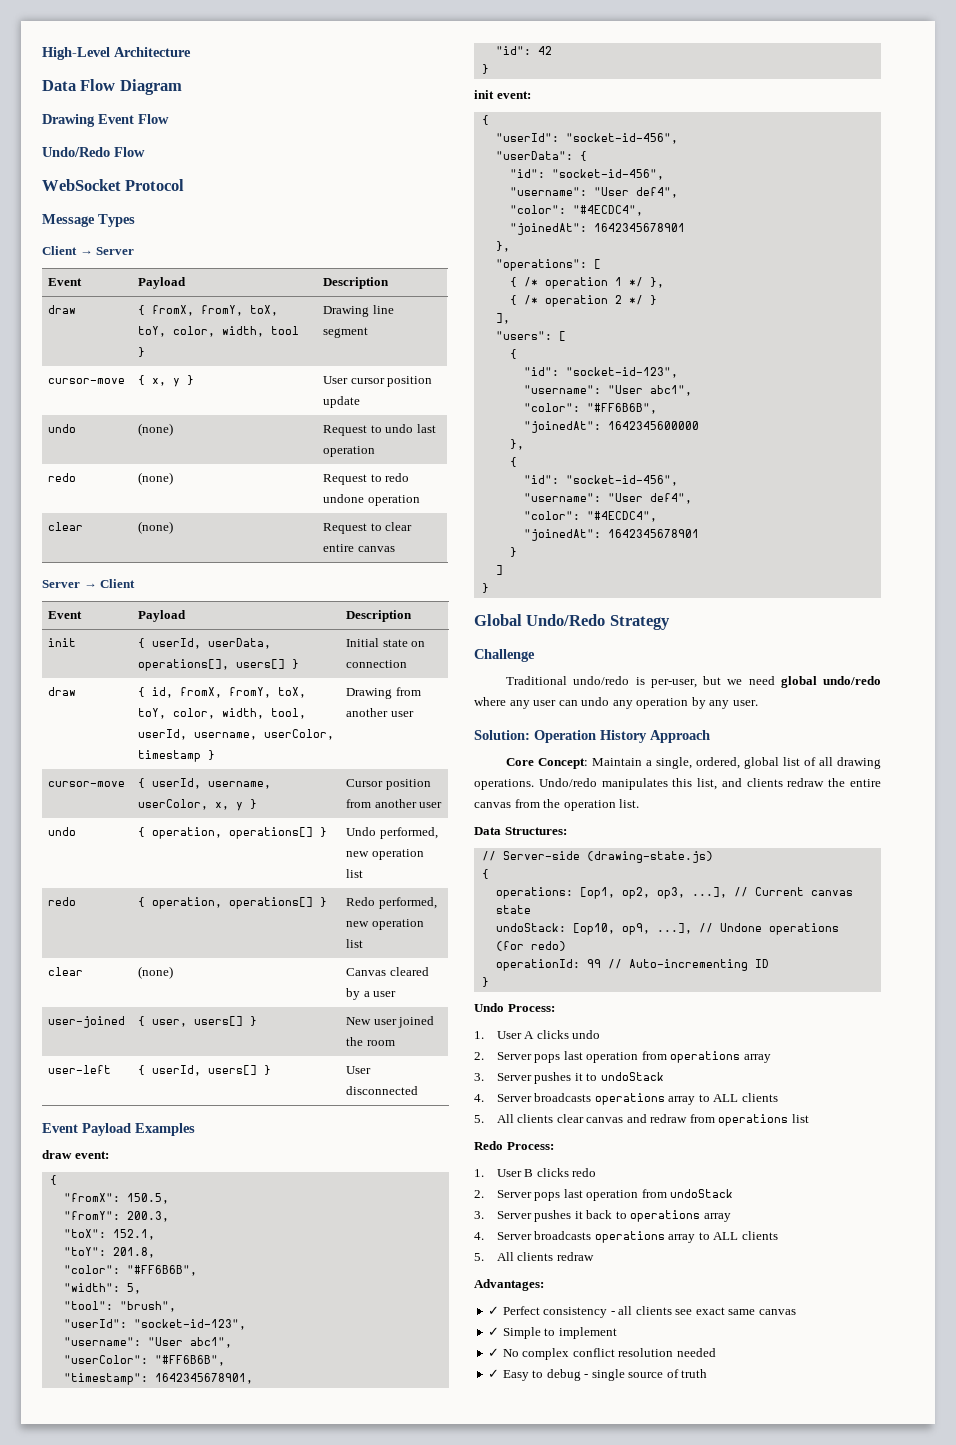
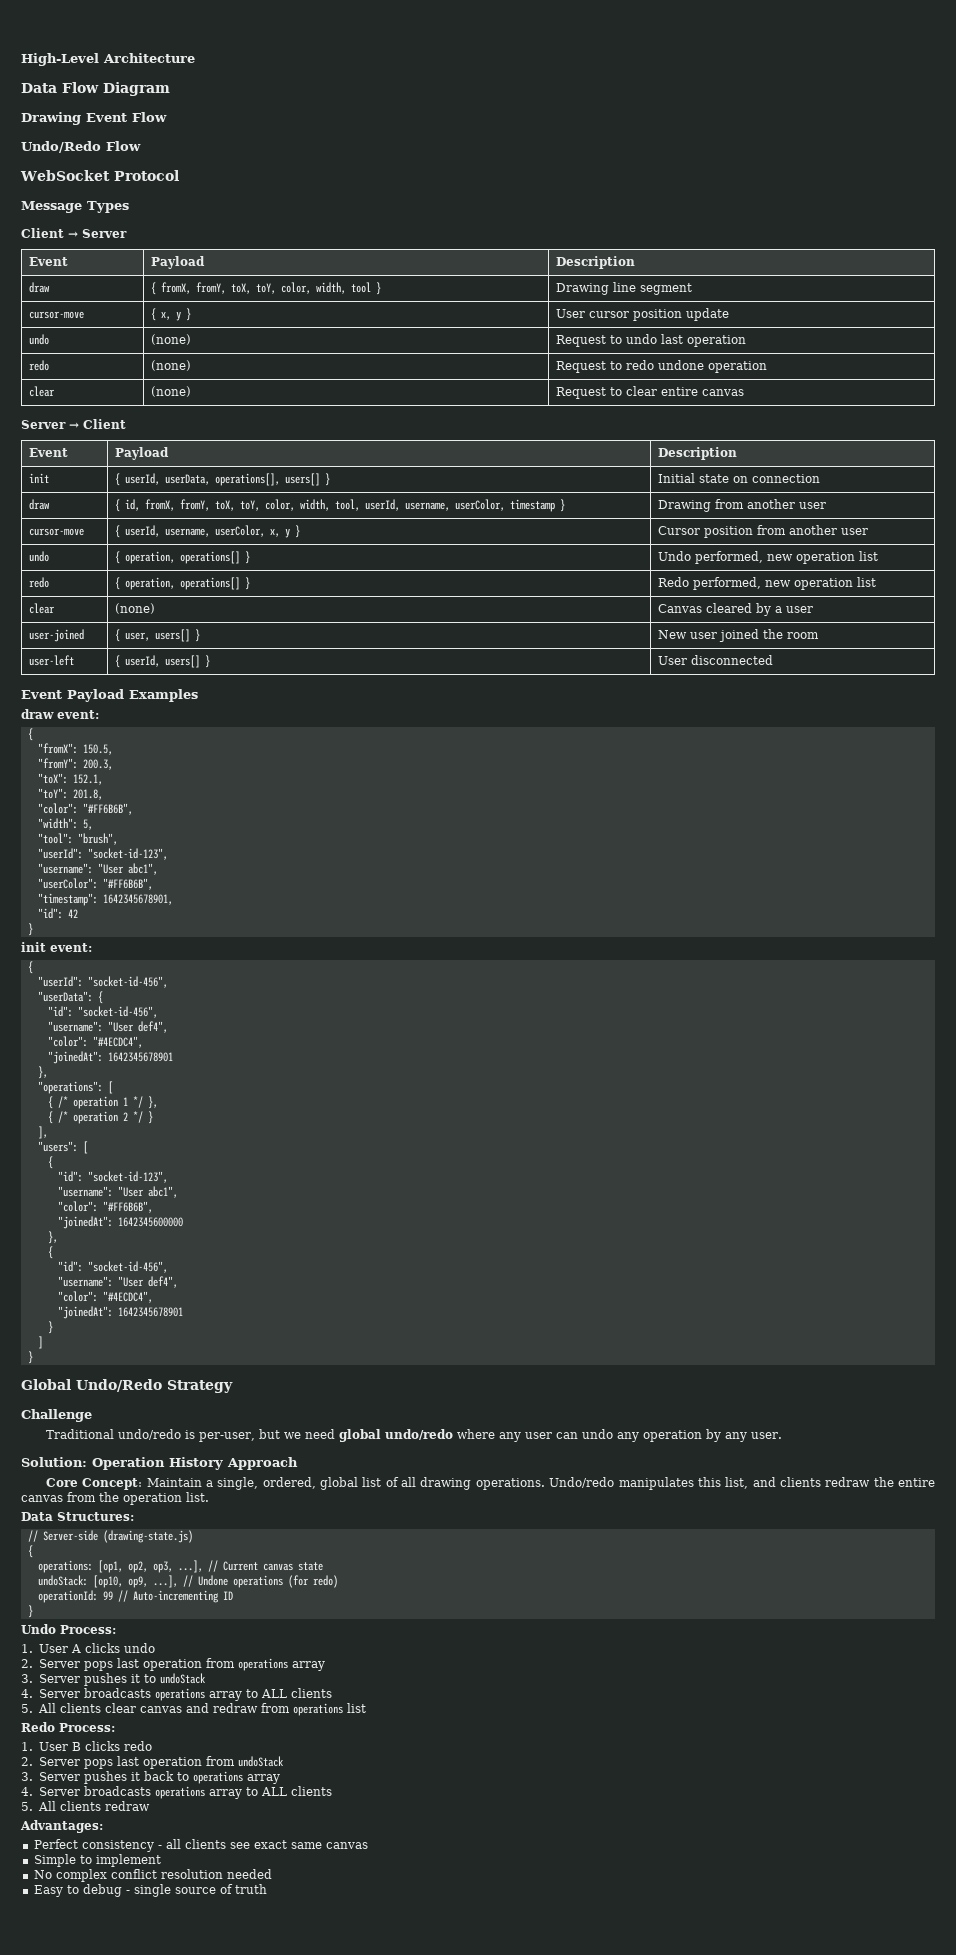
[488,1306,500,1315] ✓ -> (103, 1826) none
[488,1327,500,1336] ✓ -> (368, 1845) none
[488,1348,500,1357] ✓ -> (161, 1860) none
[488,1369,500,1378] ✓ -> (272, 1874) none

